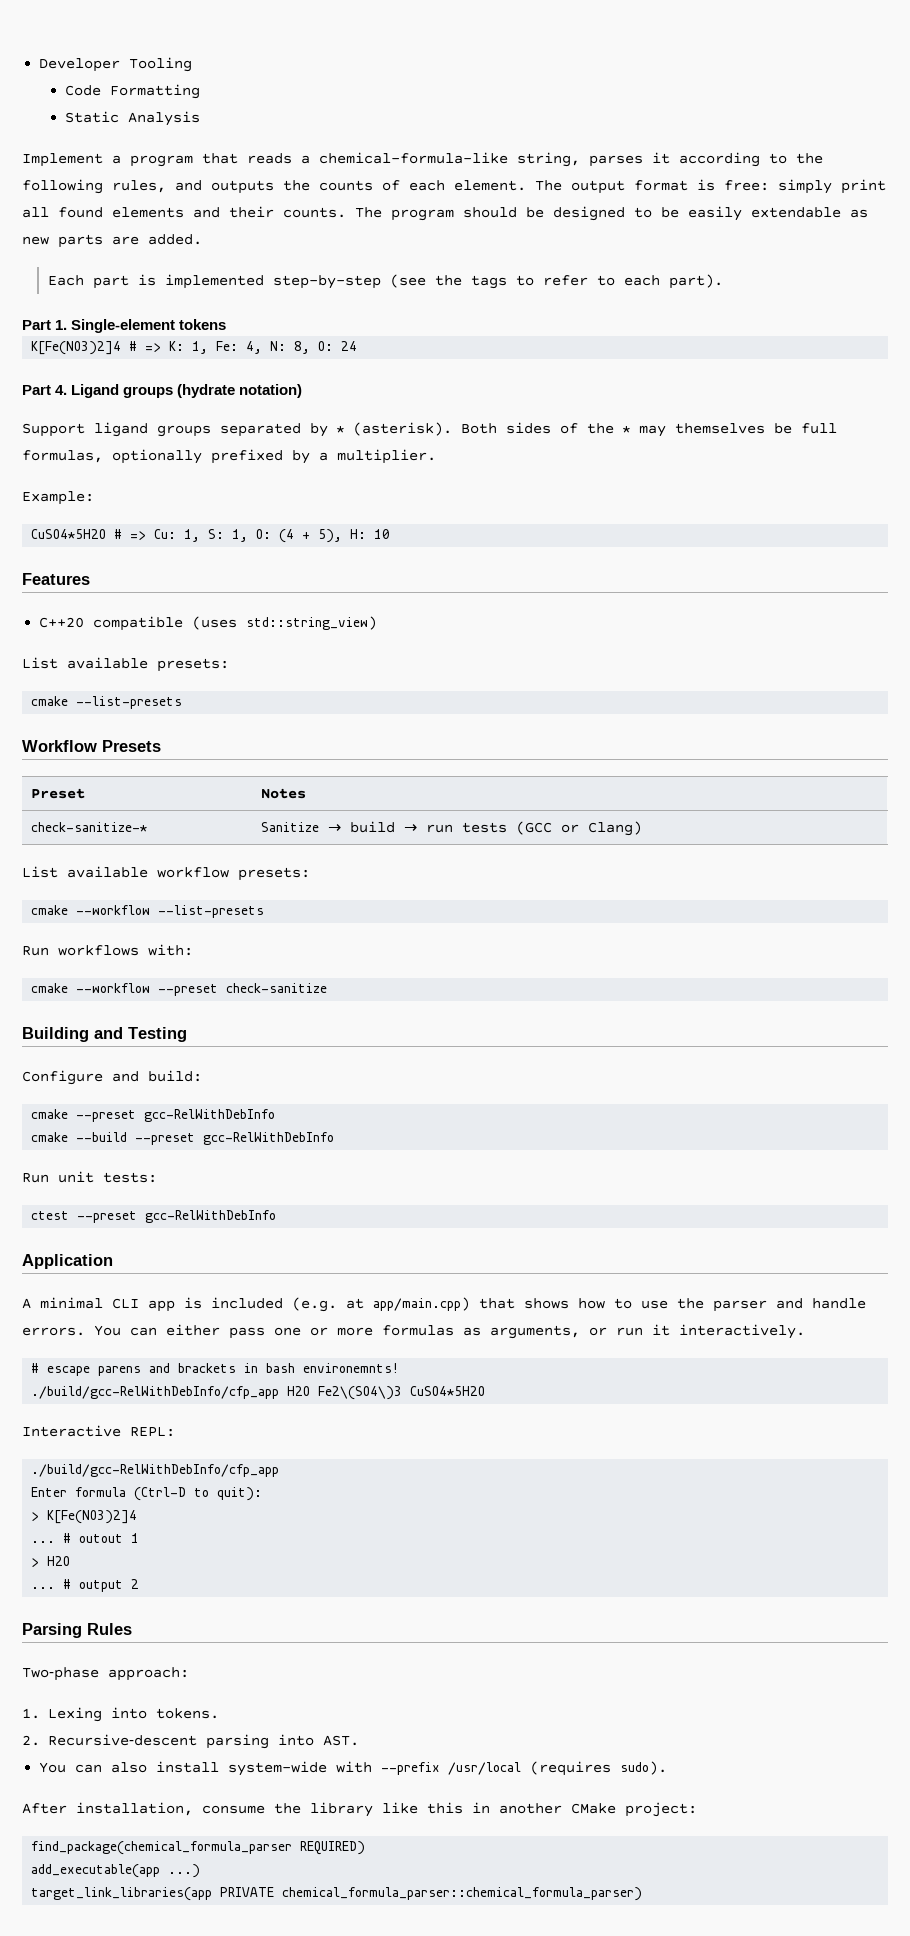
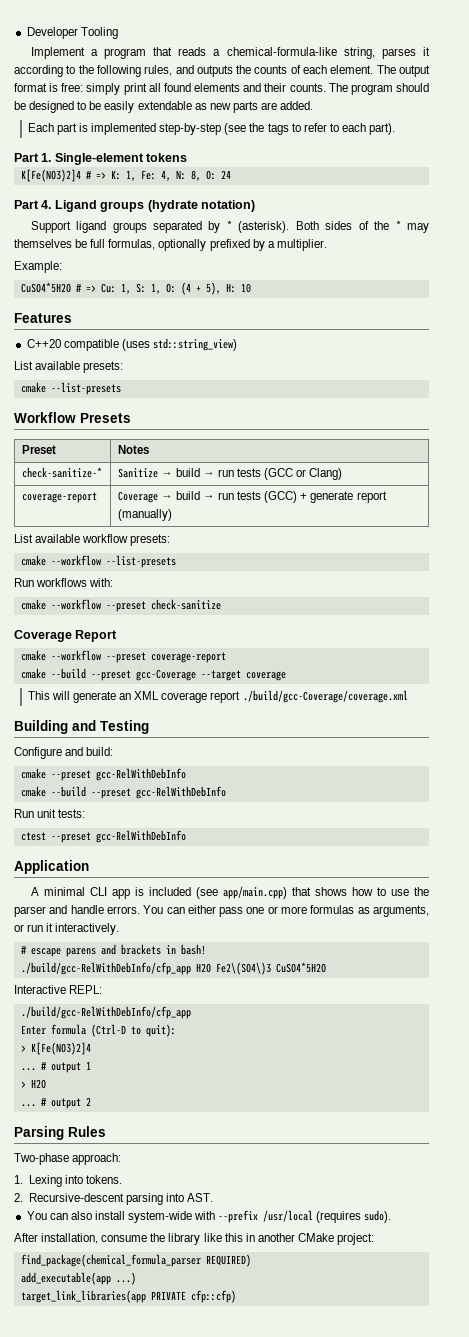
[64,84,200,99] [64,111,200,126] // Code Formatting // Static Analysis -> (118, 33) none
(642, 828) none -> [21,492,97,503] [117,491,387,503] [117,509,172,521] // coverage-report | Coverage → build → run tests (GCC) + generate report (manually)
(328, 988) none -> [14,630,118,642] [20,650,226,663] [20,668,286,681] [27,690,408,703] // Coverage Report // cmake --workflow --preset coverage-report // cmake --build --preset gcc-Coverage --target coverage // This will generate an XML coverage report ./build/gcc-Coverage/coverage.xml
[292,1297,364,1312] (e.g. at -> [195,887,218,899] (see
[266,1363,400,1373] bash environemnts! -> [180,944,206,955] bash!
[79,1534,124,1543] outout -> [50,1062,81,1073] output
[282,1887,643,1901] chemical_formula_parser::chemical_formula_parser) -> [190,1290,236,1303] cfp::cfp)

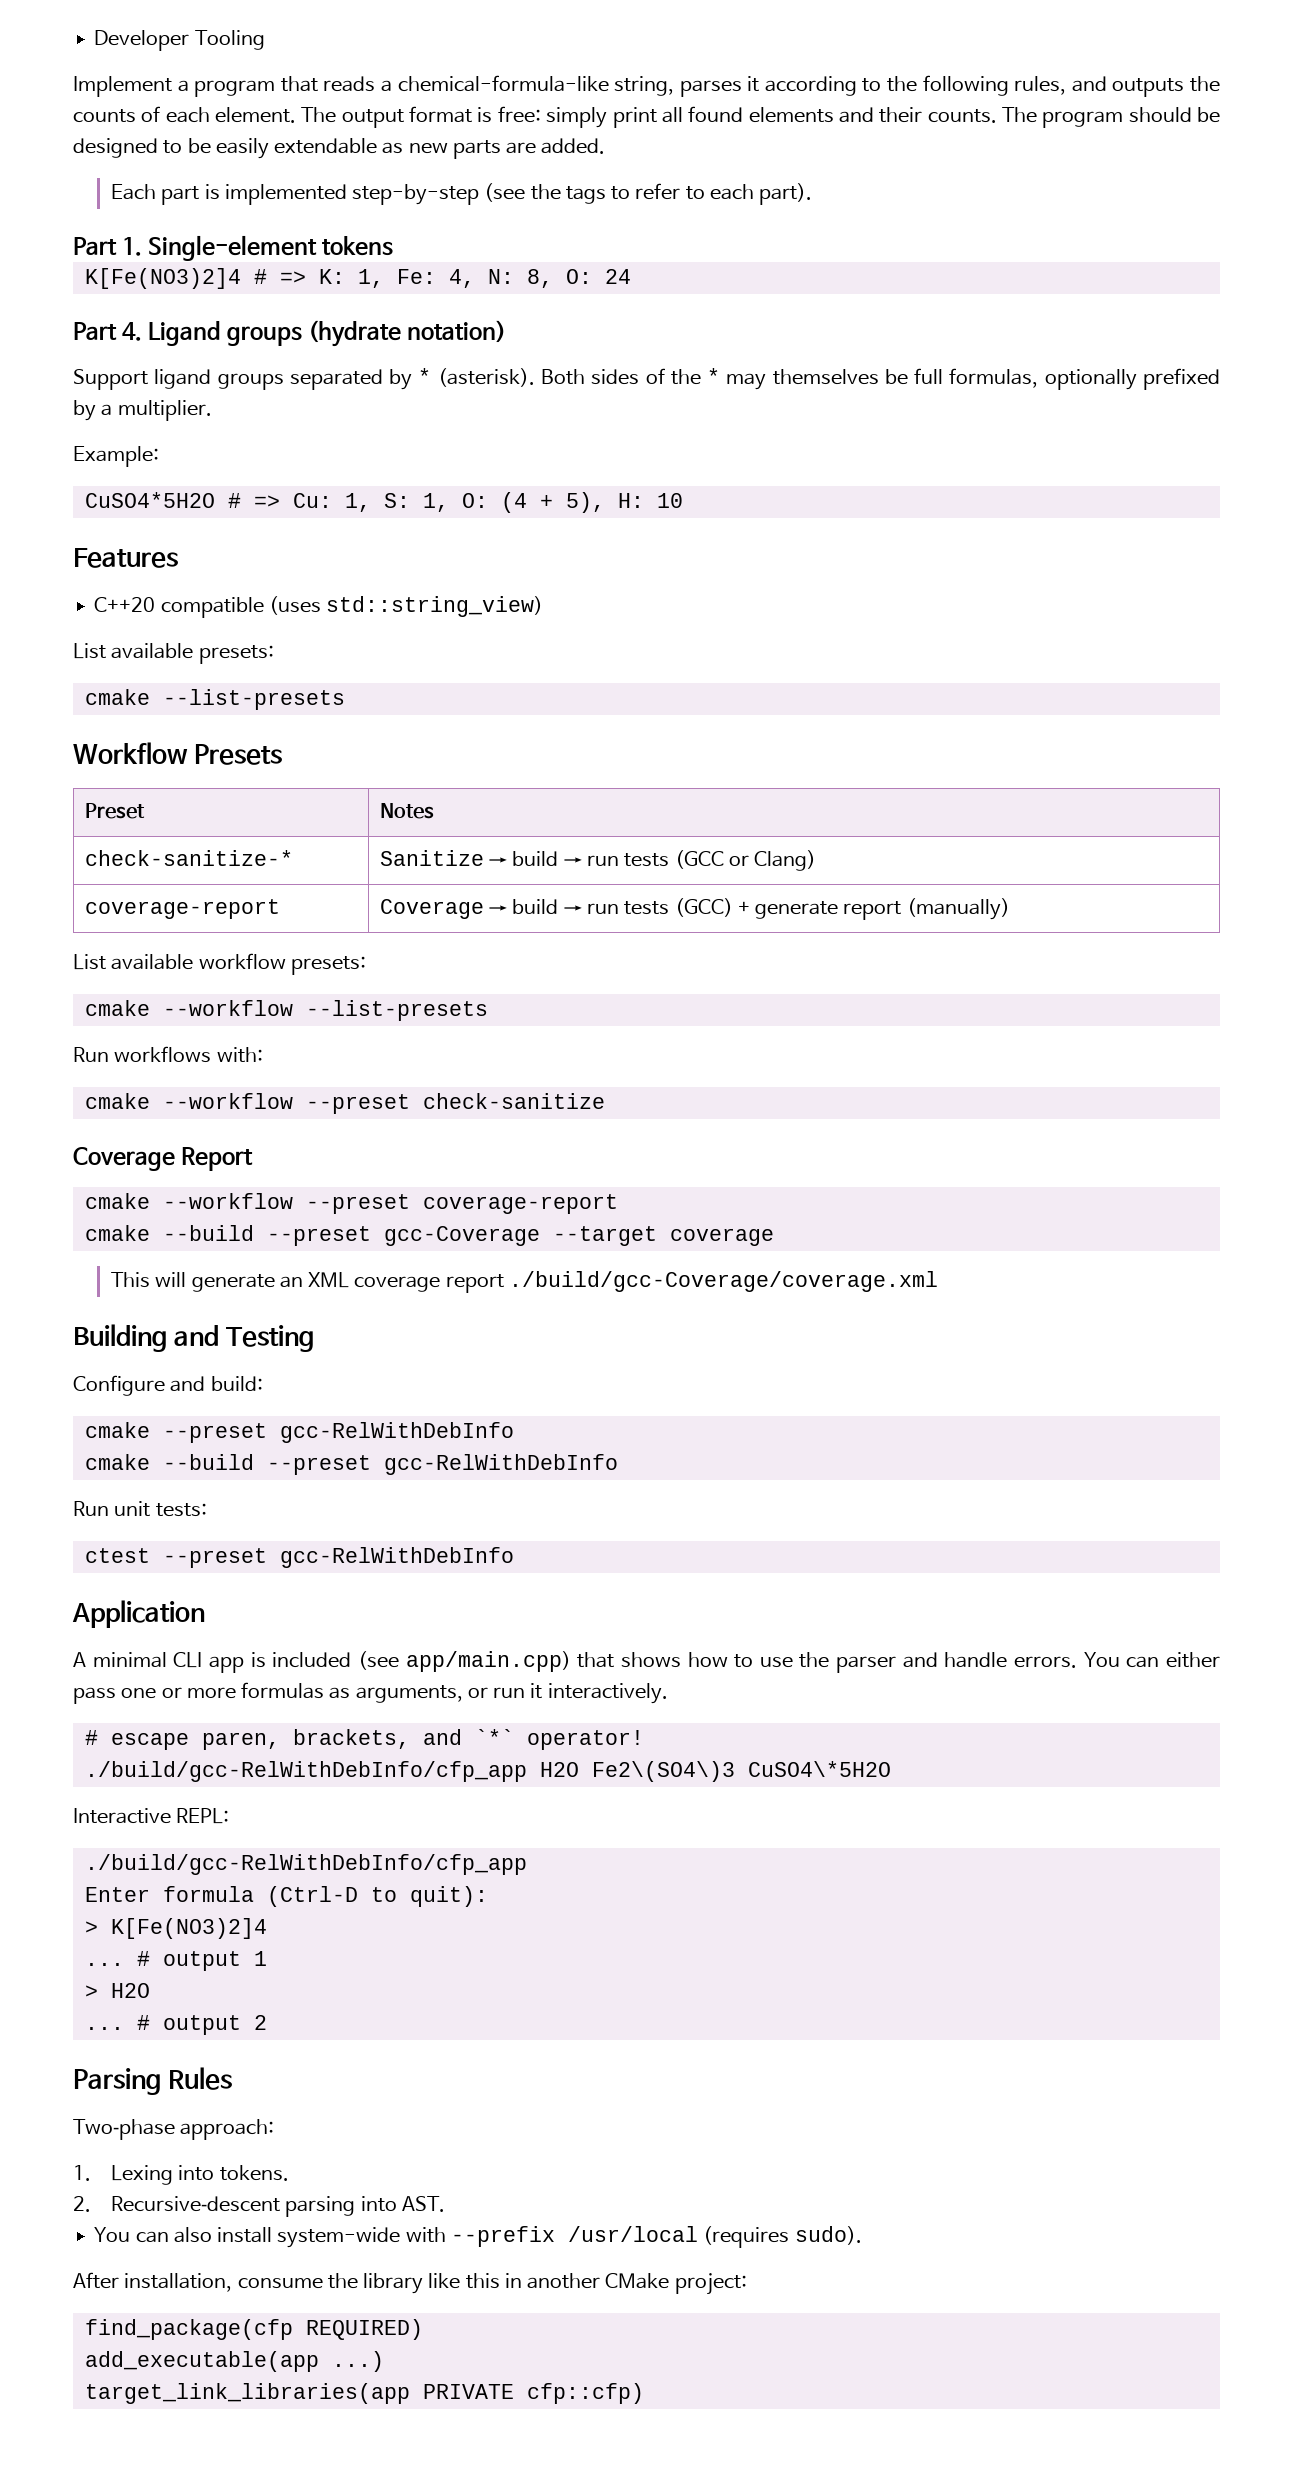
[65,944,206,957] parens and brackets in bash! -> [201,1729,644,1750] paren, brackets, and `*` operator!
[275,962,326,973] CuSO4*5H2O -> [747,1761,891,1777] CuSO4\*5H2O
[20,1254,201,1267] find_package(chemical_formula_parser -> [84,2319,293,2340] find_package(cfp

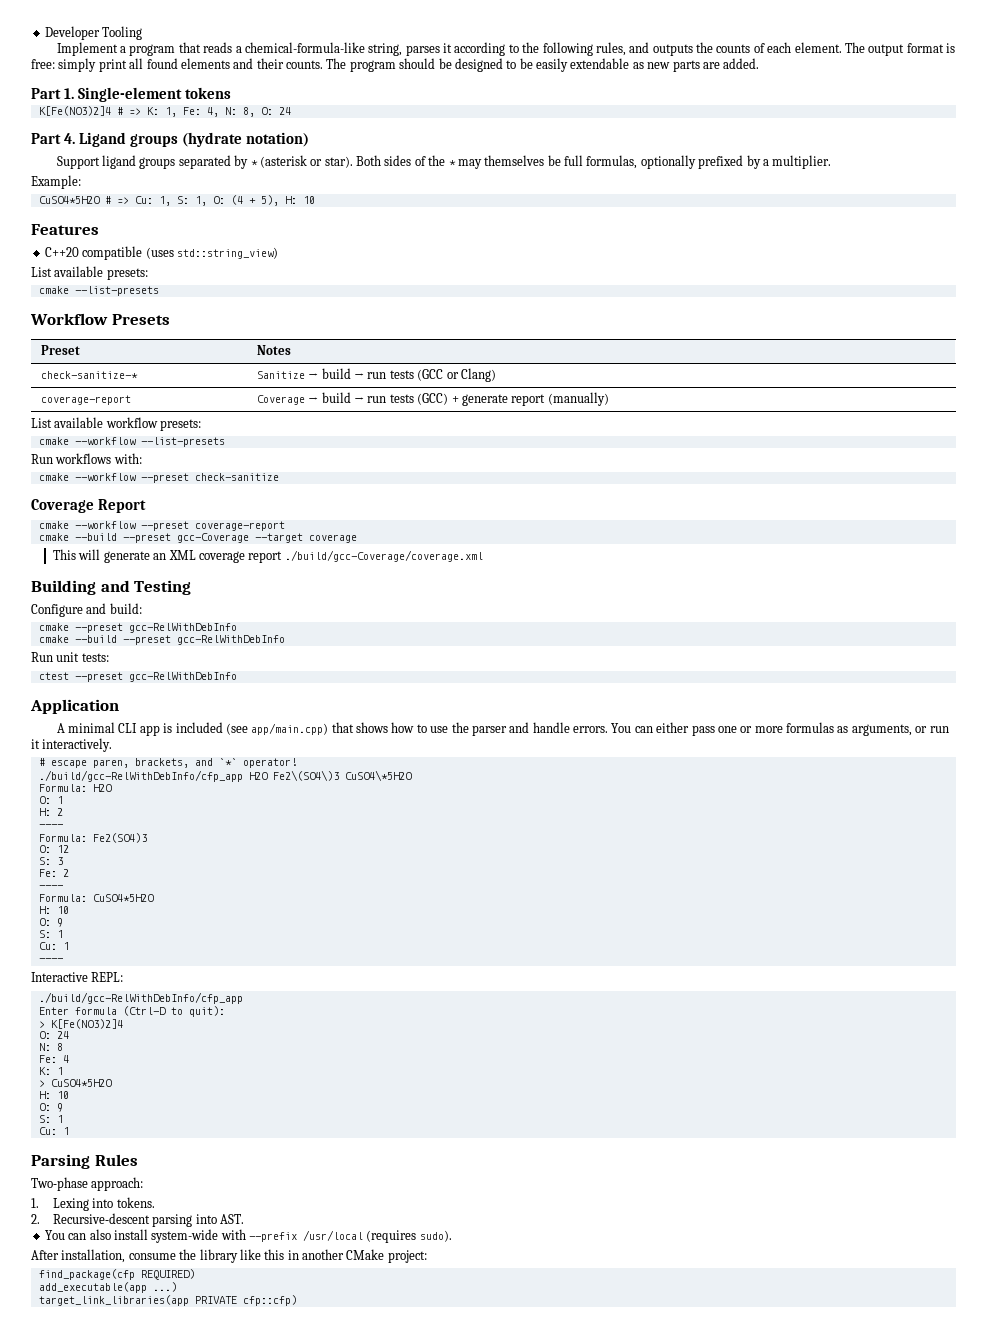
[110,183,813,205] // Each part is implemented step-by-step (see the tags to refer to each part). -> (760, 63) none
[437,368,535,387] (asterisk). -> [259,155,353,168] (asterisk or star).
(891, 1769) none -> [38,784,112,792] [38,796,63,804] [38,808,63,816] [38,824,63,828] [38,833,147,843] [38,845,69,853] [38,857,63,865] [38,869,69,877] [38,885,63,889] [38,894,154,902] [38,906,69,914] [38,918,63,927] [38,930,63,938] [38,942,69,950] [38,958,63,962] // Formula: H2O // O: 1 // H: 2 // ---- // Formula: Fe2(SO4)3 // O: 12 // S: 3 // Fe: 2 // ---- // Formula: CuSO4*5H2O // H: 10 // O: 9 // S: 1 // Cu: 1 // ----
[84,1951,267,1971] [84,1983,150,1998] [84,2015,267,2035] ... # output 1 // > H2O // ... # output 2 -> [38,1031,69,1039] [38,1043,63,1051] [38,1055,69,1063] [38,1067,63,1075] [38,1079,112,1087] [38,1091,69,1099] [38,1103,63,1112] [38,1115,63,1123] [38,1127,69,1135] O: 24 // N: 8 // Fe: 4 // K: 1 // > CuSO4*5H2O // H: 10 // O: 9 // S: 1 // Cu: 1

